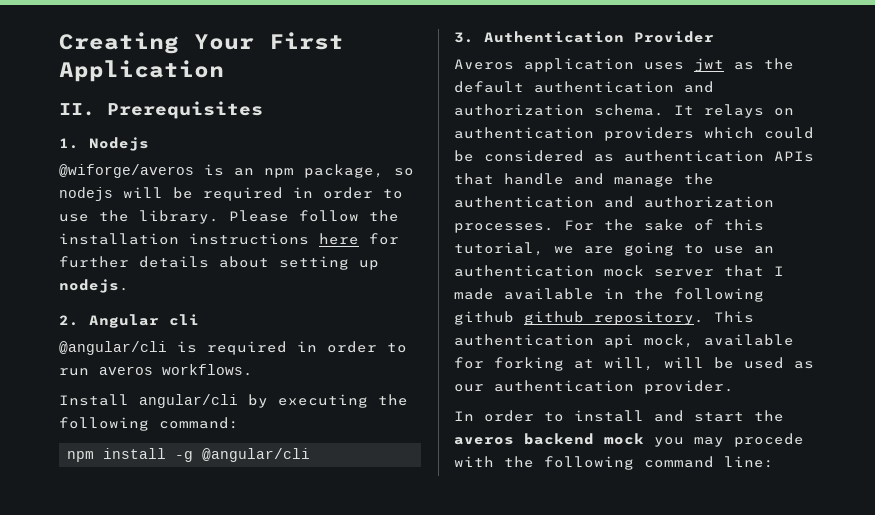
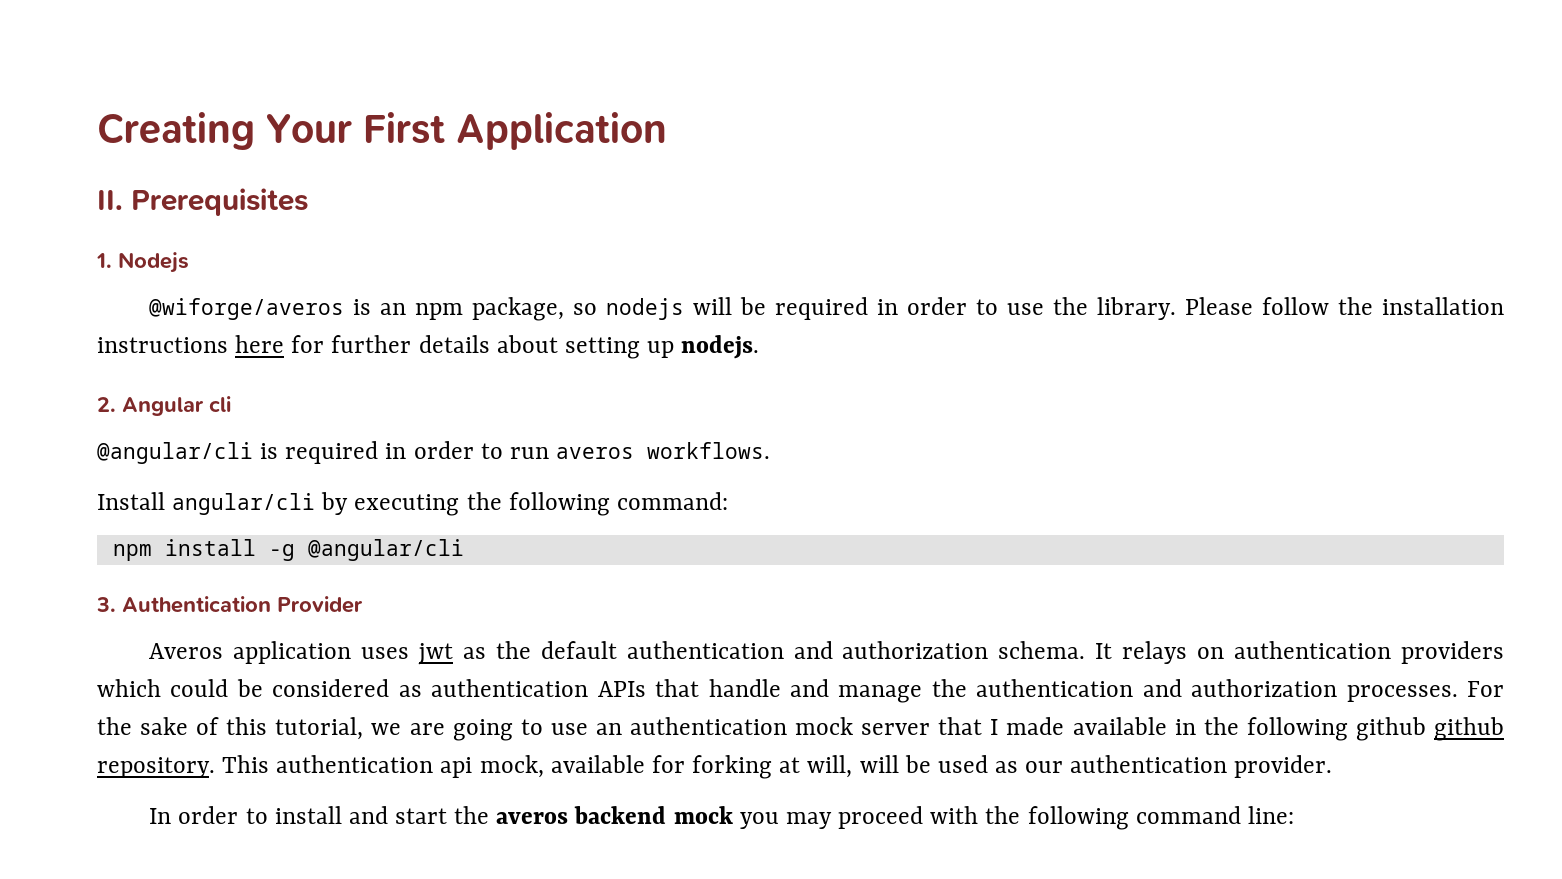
[734,433,804,447] procede -> [838,806,924,829] proceed

